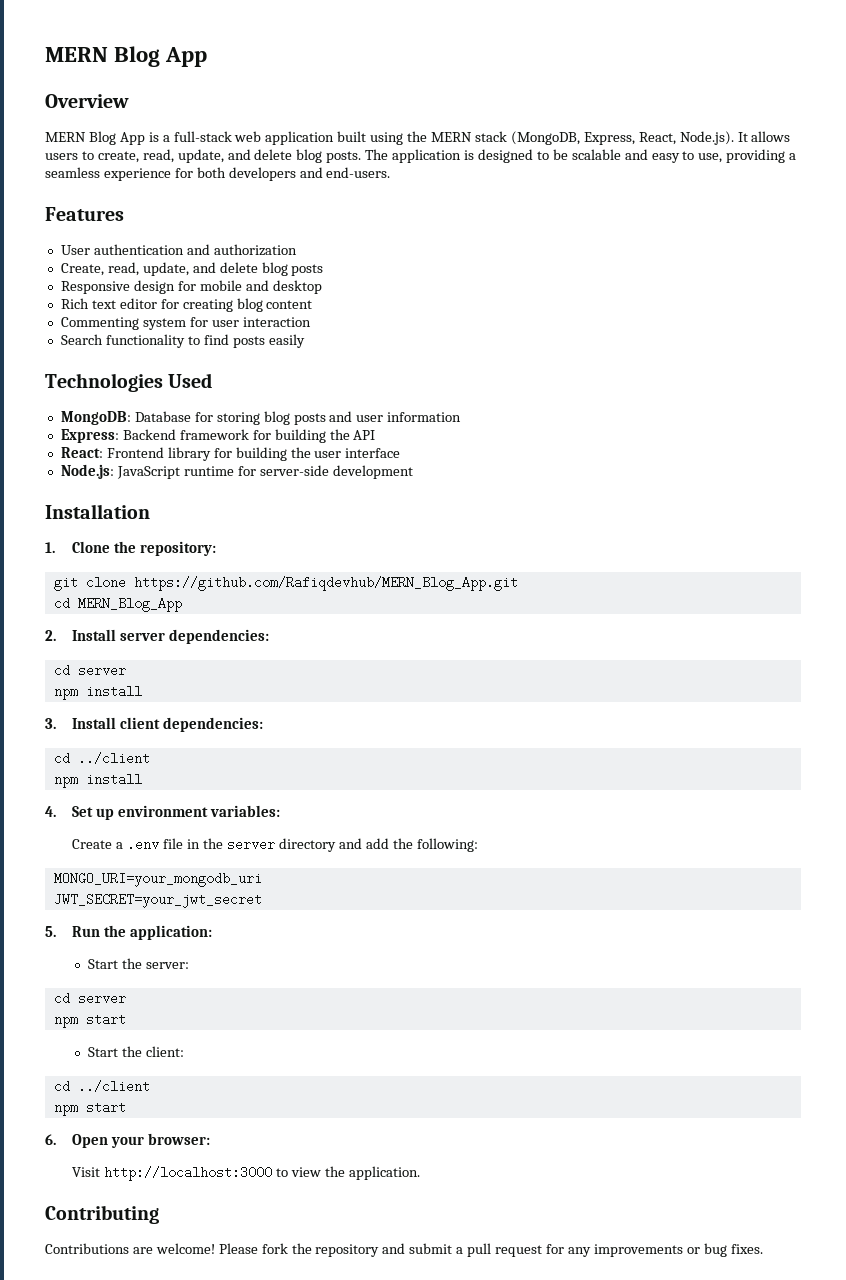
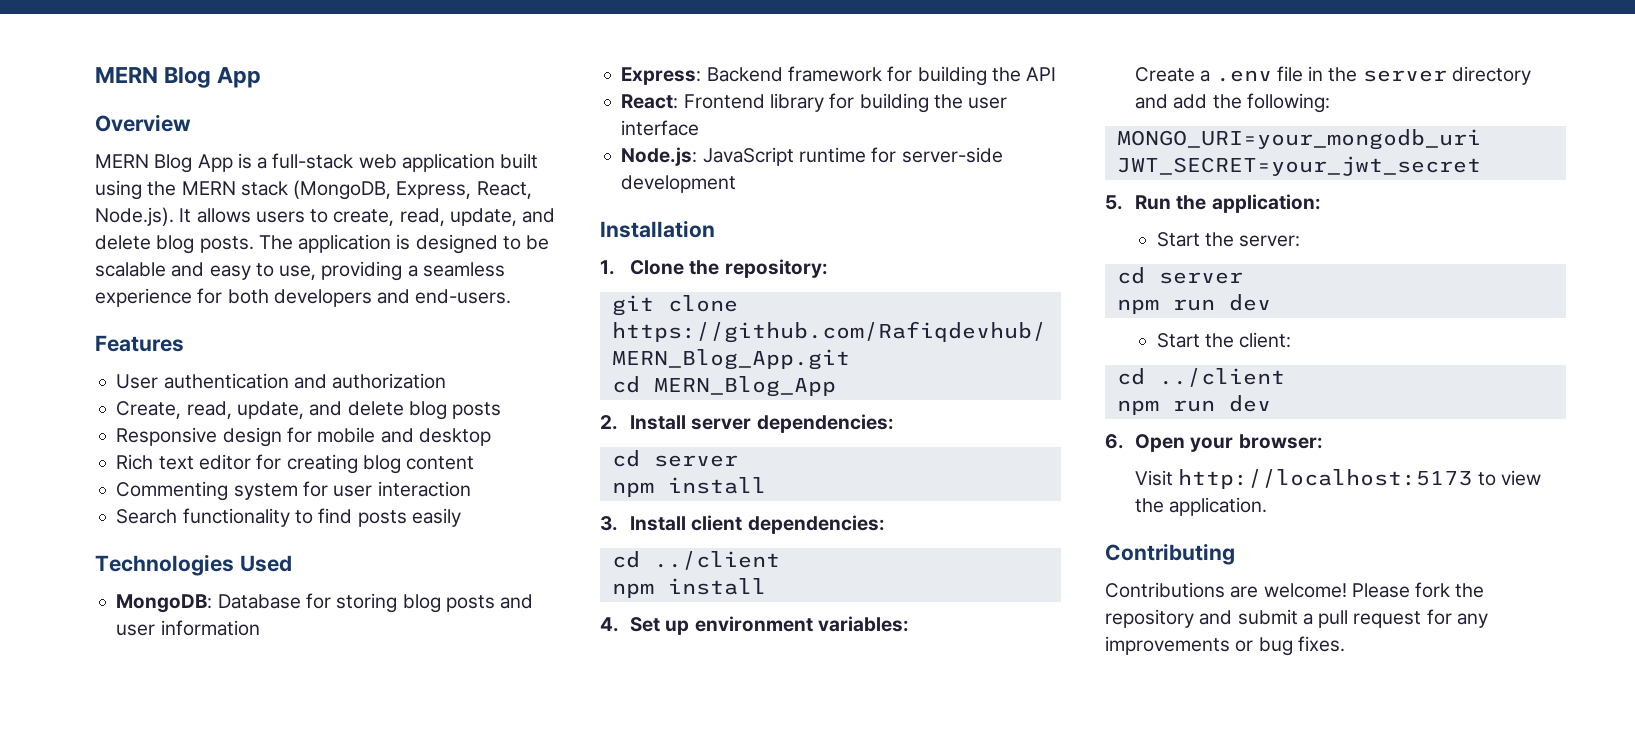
[85,1013,126,1026] start -> [1172,294,1271,311] run dev
[85,1101,126,1114] start -> [1172,395,1271,412] run dev
[104,1166,273,1181] http://localhost:3000 -> [1178,469,1473,489] http://localhost:5173

